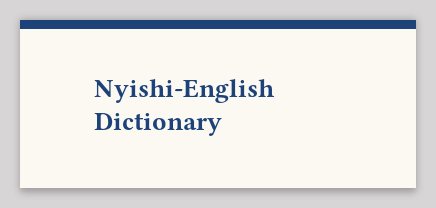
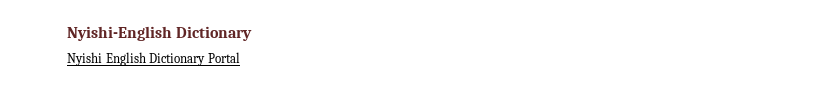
(222, 124) none -> [67,52,240,66] // Nyishi English Dictionary Portal

